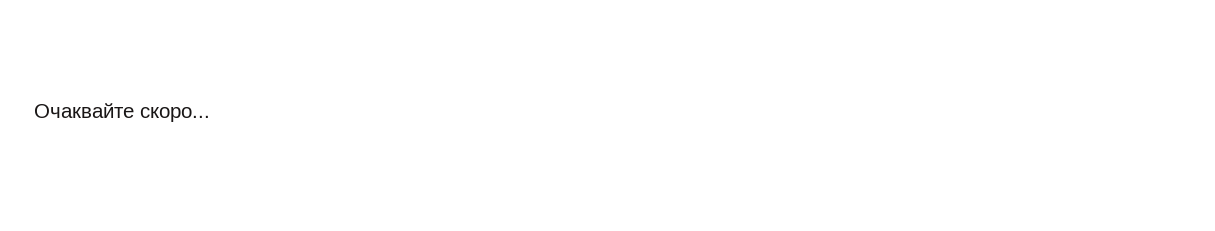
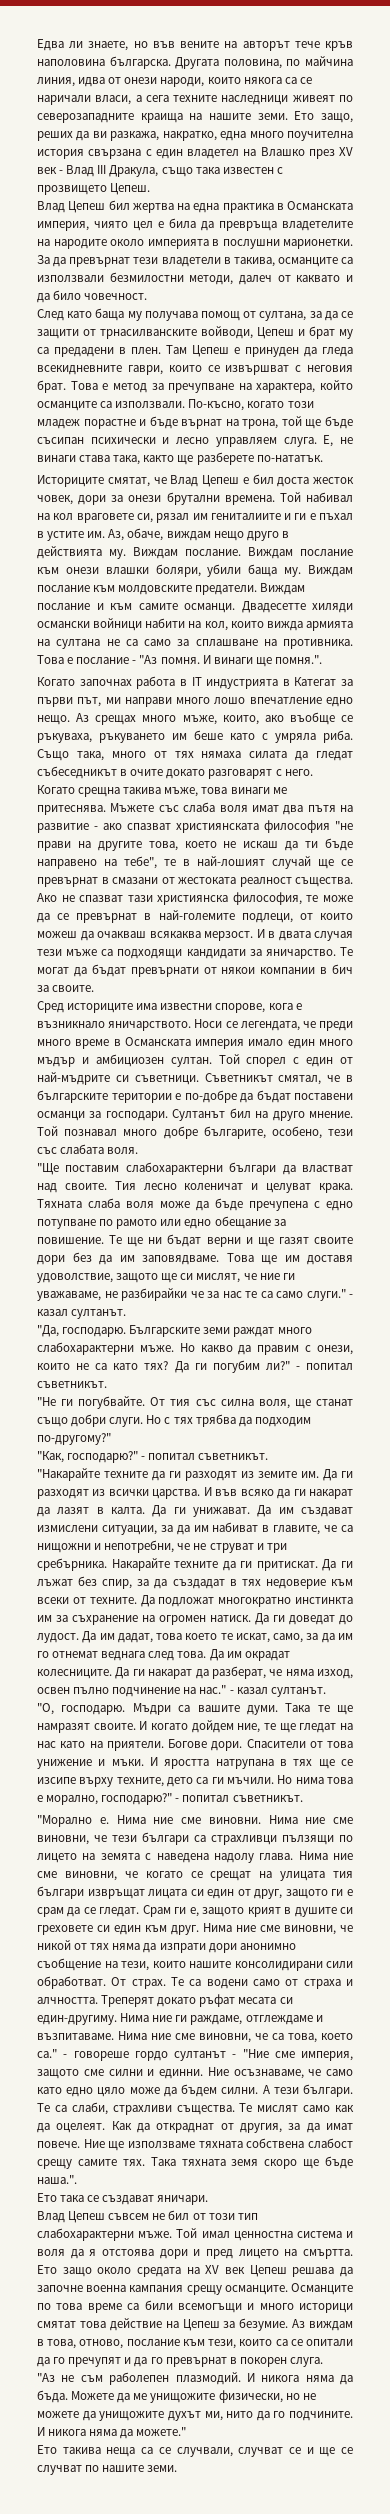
[34,103,210,122] Очаквайте скоро... -> [37,39,354,51] [37,56,353,69] [37,77,312,87] [37,95,353,105] [37,111,353,123] [37,131,353,141] [37,147,353,159] [37,165,283,177] [37,183,151,195] [37,200,353,213] [37,218,353,231] [37,239,353,249] [37,255,353,267] [37,272,353,285] [37,290,148,303] [37,308,353,321] [37,326,353,339] [37,345,353,357] [37,365,353,375] [37,380,353,393] [37,399,314,411] [37,416,353,429] [37,435,354,447] [37,452,323,465] [37,474,354,487] [37,492,353,505] [37,513,354,523] [37,528,289,541] [37,546,353,559] [37,564,353,577] [37,583,306,595] [37,601,353,613] [37,618,353,631] [37,639,353,649] [37,655,322,667] [37,676,353,689] [37,697,353,707] [37,712,353,725] [37,730,353,743] [37,749,353,761] [37,766,313,779] [37,785,287,797] [37,802,353,815] [37,820,353,833] [37,838,354,851] [37,856,353,869] [37,877,353,887] [37,892,353,905] [37,910,353,923] [37,929,353,941] [37,947,353,959] [37,964,353,977] [37,985,95,992] [37,1001,302,1013] [37,1019,353,1031] [37,1037,353,1049] [37,1054,353,1067] [37,1072,353,1085] [37,1090,353,1103] [37,1108,353,1121] [37,1126,353,1139] [37,1144,139,1154] [37,1162,353,1175] [37,1181,353,1193] [37,1198,353,1211] [37,1216,286,1229] [37,1234,353,1247] [37,1252,353,1265] [37,1273,295,1283] [37,1288,353,1301] [37,1309,127,1319] [37,1325,312,1337] [37,1342,353,1355] [37,1360,353,1373] [37,1381,107,1388] [37,1396,353,1409] [37,1414,311,1427] [37,1433,111,1445] [37,1451,269,1463] [37,1468,353,1481] [37,1487,354,1499] [37,1505,353,1517] [37,1522,353,1535] [37,1540,287,1553] [37,1558,353,1571] [37,1576,353,1589] [37,1595,353,1607] [37,1613,353,1625] [37,1631,353,1643] [37,1649,290,1661] [37,1666,353,1679] [37,1685,326,1697] [37,1703,353,1715] [37,1720,353,1733] [37,1739,353,1751] [37,1757,353,1769] [37,1775,353,1787] [37,1793,303,1805] [37,1815,353,1827] [37,1832,353,1845] [37,1851,353,1863] [37,1871,353,1881] [37,1886,353,1899] [37,1905,353,1917] [37,1923,353,1935] [37,1940,296,1953] [37,1958,353,1971] [37,1976,353,1989] [37,1994,293,2007] [37,2013,323,2025] [37,2031,353,2043] [37,2049,353,2061] [37,2067,353,2079] [37,2084,354,2097] [37,2102,354,2115] [37,2121,353,2133] [37,2138,353,2151] [37,2156,353,2169] [37,2175,77,2184] [37,2193,209,2205] [37,2210,258,2223] [37,2228,353,2241] [37,2249,353,2259] [37,2265,353,2277] [37,2283,353,2295] [37,2300,353,2313] [37,2318,353,2331] [37,2339,353,2349] [37,2357,323,2367] [37,2372,353,2385] [37,2390,316,2403] [37,2411,353,2421] [37,2427,187,2439] [37,2445,353,2457] [37,2465,178,2475] Едва ли знаете, но във вените на авторът тече кръв наполовина българска. Другата половина, по майчина линия, идва от онези народи, които някога са се наричали власи, а сега техните наследници живеят по северозападните краища на нашите земи. Ето защо, реших да ви разкажа, накратко, една много поучителна история свързана с един владетел на Влашко през XV век - Влад III Дракула, също така известен с прозвището Цепеш. // Влад Цепеш бил жертва на една практика в Османската империя, чиято цел е била да превръща владетелите на народите около империята в послушни марионетки. За да превърнат тези владетели в такива, османците са използвали безмилостни методи, далеч от каквато и да било човечност. // След като баща му получава помощ от султана, за да се защити от трнасилванските войводи, Цепеш и брат му са предадени в плен. Там Цепеш е принуден да гледа всекидневните гаври, които се извършват с неговия брат. Това е метод за пречупване на характера, който османците са използвали. По-късно, когато този младеж порастне и бъде върнат на трона, той ще бъде съсипан психически и лесно управляем слуга. Е, не винаги става така, както ще разберете по-нататък. // Историците смятат, че Влад Цепеш е бил доста жесток човек, дори за онези брутални времена. Той набивал на кол враговете си, рязал им гениталиите и ги е пъхал в устите им. Аз, обаче, виждам нещо друго в действията му. Виждам послание. Виждам послание към онези влашки боляри, убили баща му. Виждам послание към молдовските предатели. Виждам послание и към самите османци. Двадесетте хиляди османски войници набити на кол, които вижда армията на султана не са само за сплашване на противника. Това е послание - "Аз помня. И винаги ще помня.". // Когато започнах работа в IT индустрията в Категат за първи път, ми направи много лошо впечатление едно нещо. Аз срещах много мъже, които, ако въобще се ръкуваха, ръкуването им беше като с умряла риба. Също така, много от тях нямаха силата да гледат събеседникът в очите докато разговарят с него. Когато срещна такива мъже, това винаги ме притеснява. Мъжете със слаба воля имат два пътя на развитие - ако спазват християнската философия "не прави на другите това, което не искаш да ти бъде направено на тебе", те в най-лошият случай ще се превърнат в смазани от жестоката реалност същества. Ако не спазват тази християнска философия, те може да се превърнат в най-големите подлеци, от които можеш да очакваш всякаква мерзост. И в двата случая тези мъже са подходящи кандидати за яничарство. Те могат да бъдат превърнати от някои компании в бич за своите. // Сред историците има известни спорове, кога е възникнало яничарството. Носи се легендата, че преди много време в Османската империя имало един много мъдър и амбициозен султан. Той спорел с един от най-мъдрите си съветници. Съветникът смятал, че в българските територии е по-добре да бъдат поставени османци за господари. Султанът бил на друго мнение. Той познавал много добре българите, особено, тези със слабата воля. // "Ще поставим слабохарактерни българи да властват над своите. Тия лесно коленичат и целуват крака. Тяхната слаба воля може да бъде пречупена с едно потупване по рамото или едно обещание за повишение. Те ще ни бъдат верни и ще газят своите дори без да им заповядваме. Това ще им доставя удоволствие, защото ще си мислят, че ние ги уважаваме, не разбирайки че за нас те са само слуги." - казал султанът. // "Да, господарю. Българските земи раждат много слабохарактерни мъже. Но какво да правим с онези, които не са като тях? Да ги погубим ли?" - попитал съветникът. // "Не ги погубвайте. От тия със силна воля, ще станат също добри слуги. Но с тях трябва да подходим по-другому?" // "Как, господарю?" - попитал съветникът. // "Накарайте техните да ги разходят из земите им. Да ги разходят из всички царства. И във всяко да ги накарат да лазят в калта. Да ги унижават. Да им създават измислени ситуации, за да им набиват в главите, че са нищожни и непотребни, че не струват и три сребърника. Накарайте техните да ги притискат. Да ги лъжат без спир, за да създадат в тях недоверие към всеки от техните. Да подложат многократно инстинкта им за съхранение на огромен натиск. Да ги доведат до лудост. Да им дадат, това което те искат, само, за да им го отнемат веднага след това. Да им окрадат колесниците. Да ги накарат да разберат, че няма изход, освен пълно подчинение на нас." - казал султанът. // "О, господарю. Мъдри са вашите думи. Така те ще намразят своите. И когато дойдем ние, те ще гледат на нас като на приятели. Богове дори. Спасители от това унижение и мъки. И яростта натрупана в тях ще се изсипе върху техните, дето са ги мъчили. Но нима това е морално, господарю?" - попитал съветникът. // "Морално е. Нима ние сме виновни. Нима ние сме виновни, че тези българи са страхливци пълзящи по лицето на земята с наведена надолу глава. Нима ние сме виновни, че когато се срещат на улицата тия българи извръщат лицата си един от друг, защото ги е срам да се гледат. Срам ги е, защото крият в душите си греховете си един към друг. Нима ние сме виновни, че никой от тях няма да изпрати дори анонимно съобщение на тези, които нашите консолидирани сили обработват. От страх. Те са водени само от страха и алчността. Треперят докато ръфат месата си един-другиму. Нима ние ги раждаме, отглеждаме и възпитаваме. Нима ние сме виновни, че са това, което са." - говореше гордо султанът - "Ние сме империя, защото сме силни и единни. Ние осъзнаваме, че само като едно цяло може да бъдем силни. А тези българи. Те са слаби, страхливи същества. Те мислят само как да оцелеят. Как да откраднат от другия, за да имат повече. Ние ще използваме тяхната собствена слабост срещу самите тях. Така тяхната земя скоро ще бъде наша.". // Ето така се създават яничари. // Влад Цепеш съвсем не бил от този тип слабохарактерни мъже. Той имал ценностна система и воля да я отстоява дори и пред лицето на смъртта. Ето защо около средата на XV век Цепеш решава да започне военна кампания срещу османците. Османците по това време са били всемогъщи и много историци смятат това действие на Цепеш за безумие. Аз виждам в това, отново, послание към тези, които са се опитали да го пречупят и да го превърнат в покорен слуга. // "Аз не съм раболепен плазмодий. И никога няма да бъда. Можете да ме унищожите физически, но не можете да унищожите духът ми, нито да го подчините. И никога няма да можете." // Ето такива неща са се случвали, случват се и ще се случват по нашите земи.

